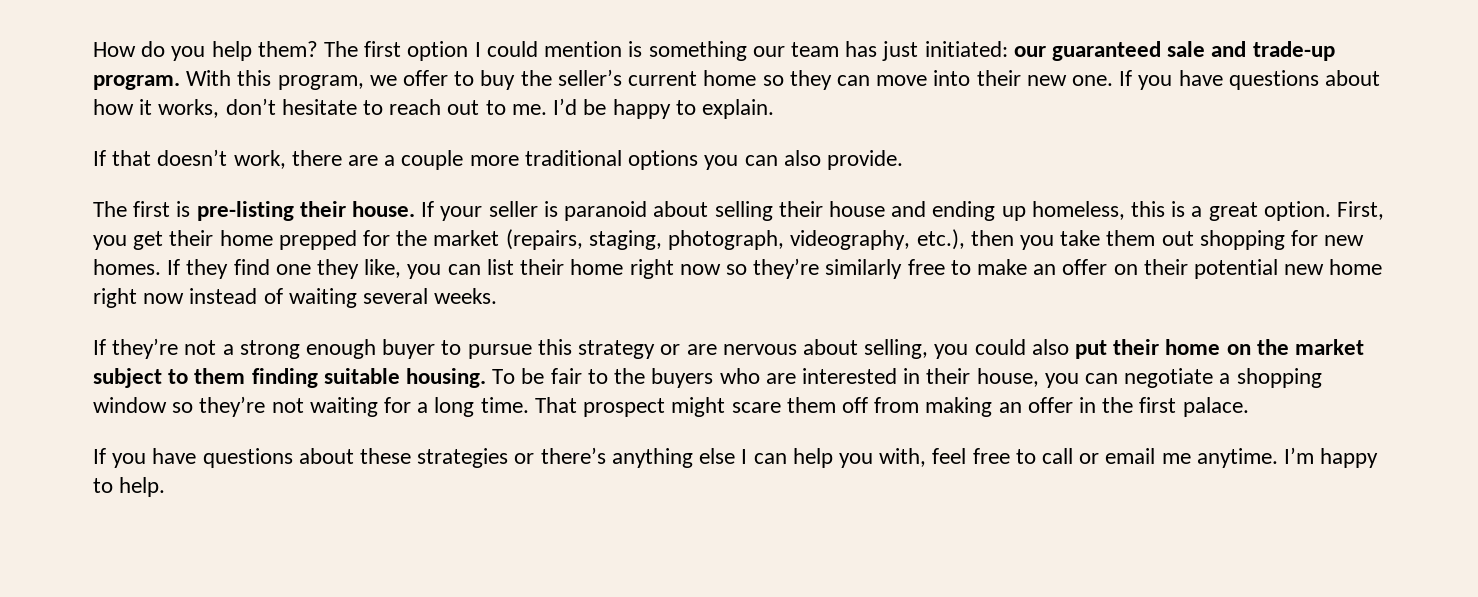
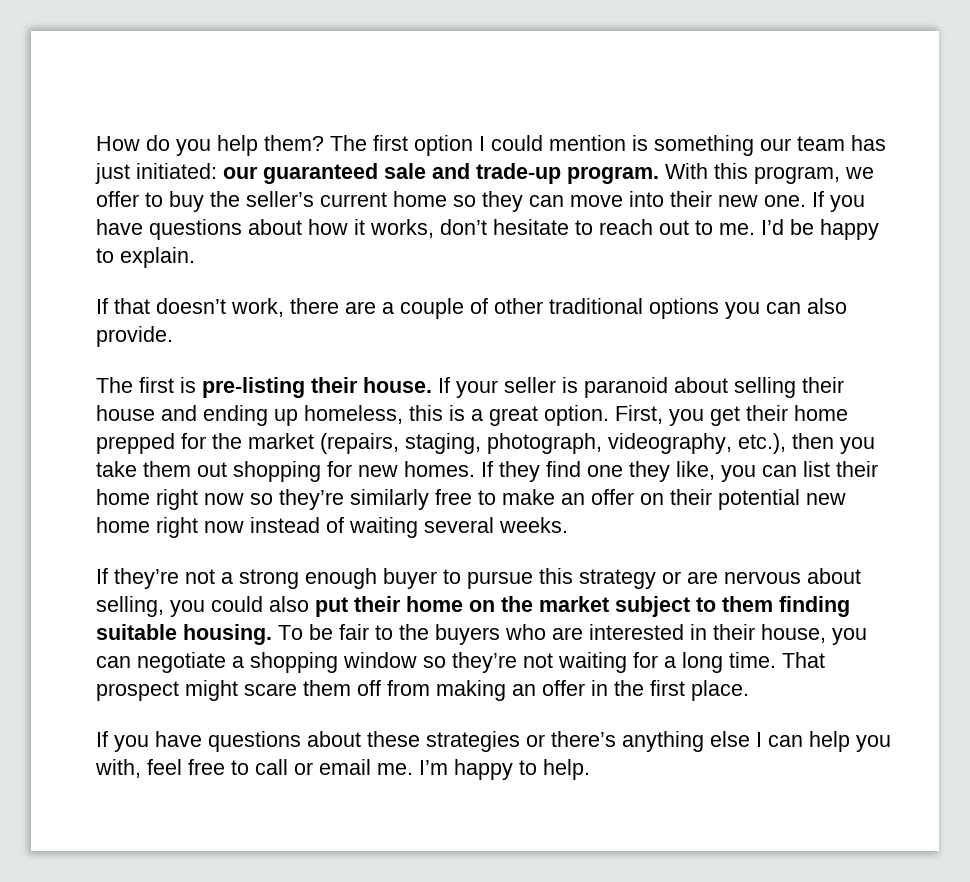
[469,155,519,166] more -> [470,298,543,314] of other
[1182,397,1249,417] palace. -> [691,680,749,701] place.
[1161,448,1278,468] me anytime. -> [377,763,413,775] me.

